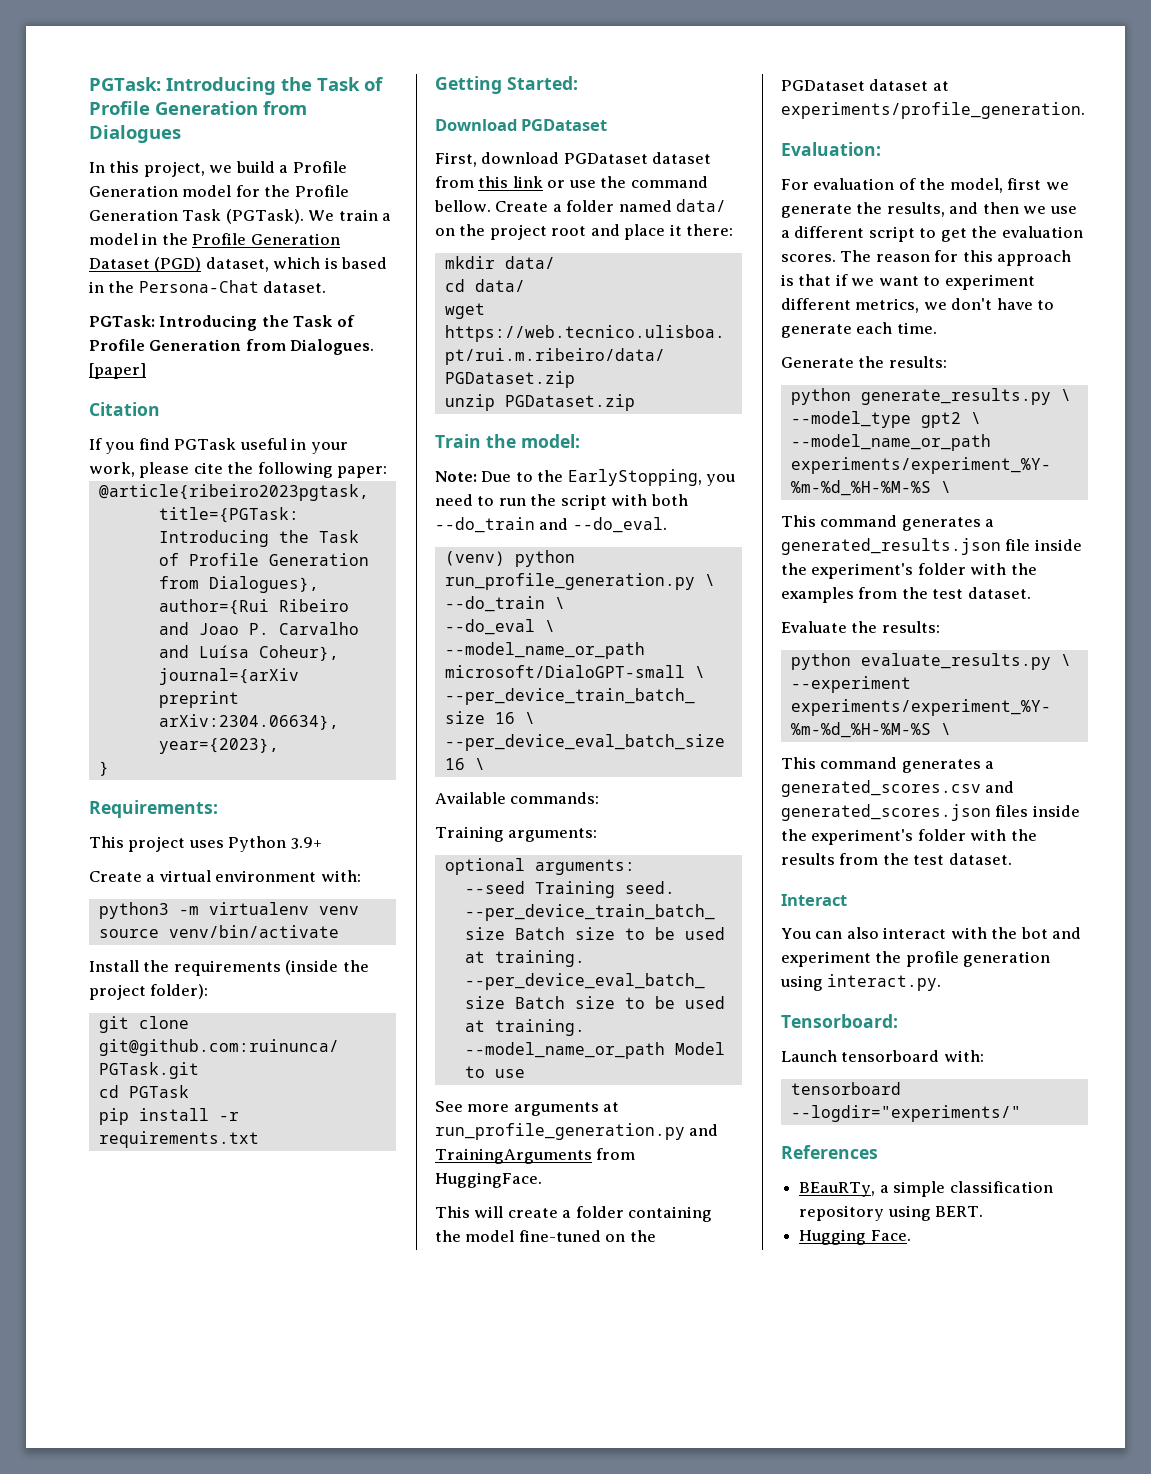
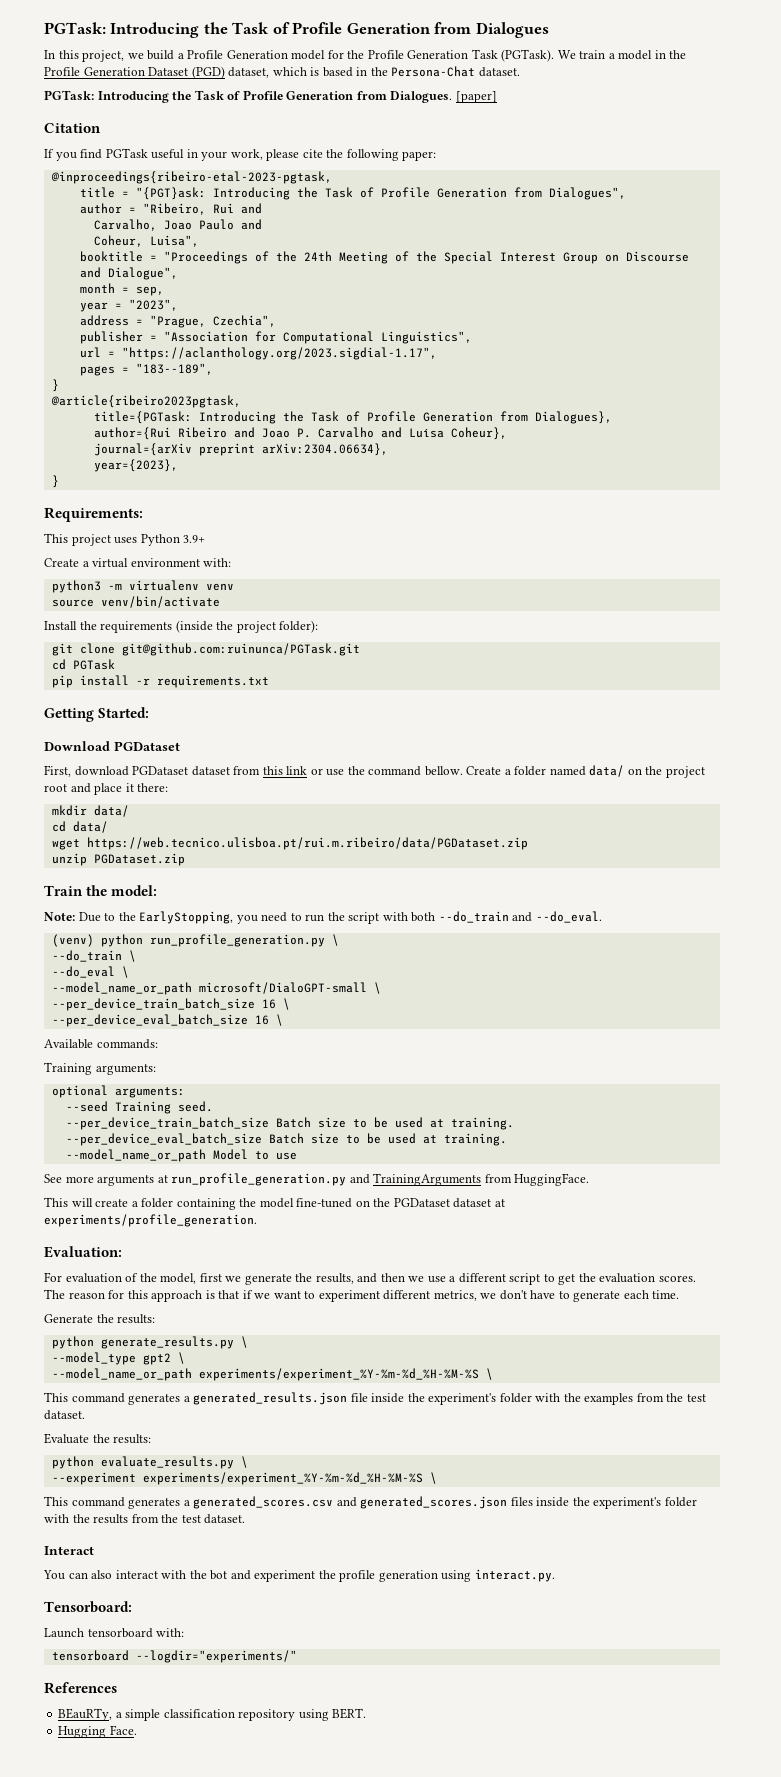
(388, 472) none -> [50,171,332,184] [79,187,626,200] [79,203,262,215] [93,219,262,231] [93,235,199,247] [79,251,689,264] [79,267,178,280] [79,283,164,296] [79,299,178,312] [79,315,276,328] [79,331,472,344] [79,347,437,360] [79,363,213,376] [51,379,59,392] // @inproceedings{ribeiro-etal-2023-pgtask, // title = "{PGT}ask: Introducing the Task of Profile Generation from Dialogues", // author = "Ribeiro, Rui and // Carvalho, Joao Paulo and // Coheur, Luisa", // booktitle = "Proceedings of the 24th Meeting of the Special Interest Group on Discourse and Dialogue", // month = sep, // year = "2023", // address = "Prague, Czechia", // publisher = "Association for Computational Linguistics", // url = "https://aclanthology.org/2023.sigdial-1.17", // pages = "183--189", // }

